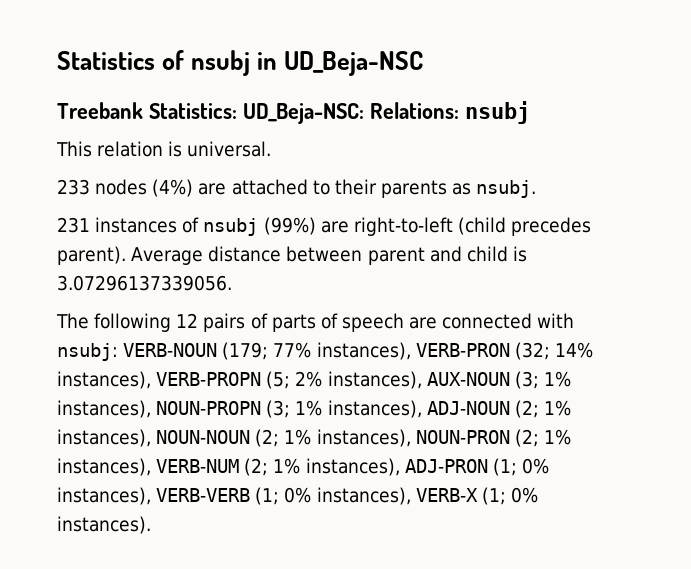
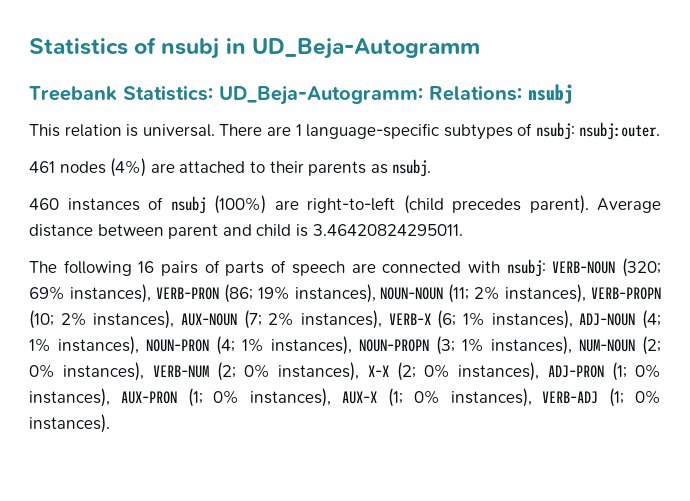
[284,51,424,76] UD_Beja-NSC -> [251,38,480,59] UD_Beja-Autogramm
[242,103,364,124] UD_Beja-NSC: -> [219,85,423,105] UD_Beja-Autogramm:
[57,179,90,195] // 233 -> [219,122,661,140] [29,161,55,173] There are 1 language-specific subtypes of nsubj: nsubj:outer. // 461
[57,217,90,233] 231 -> [29,198,59,210] 460
[263,217,316,235] (99%) -> [214,195,266,214] (100%)
[57,275,232,291] 3.07296137339056. -> [312,224,463,236] 3.46420824295011.
[176,313,199,328] 12 -> [138,261,155,273] 16
[222,342,593,360] (179; 77% instances), VERB-PRON (32; 14% -> [622,258,661,277] [29,284,501,303] (320; 69% instances), VERB-PRON (86; 19% instances), NOUN-NOUN (11; 2%
[266,371,291,389] (5; -> [29,310,54,329] (10;
[514,371,539,389] (3; -> [243,310,661,329] [29,336,235,355] (7; 2% instances), VERB-X (6; 1% instances), ADJ-NOUN (4; 1% instances), NOUN-PRON (4;
[426,400,571,418] [57,429,571,447] [57,458,301,476] ADJ-NOUN (2; 1% instances), NOUN-NOUN (2; 1% instances), NOUN-PRON (2; 1% instances), VERB-NUM (2; 1% -> [579,336,661,355] [29,362,450,381] NUM-NOUN (2; 0% instances), VERB-NUM (2; 0% instances), X-X (2; 0%
[156,487,478,505] VERB-VERB (1; 0% instances), VERB-X -> [120,388,599,407] AUX-PRON (1; 0% instances), AUX-X (1; 0% instances), VERB-ADJ

